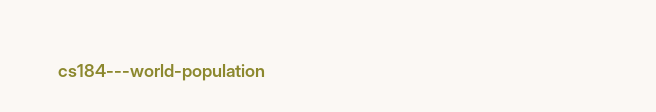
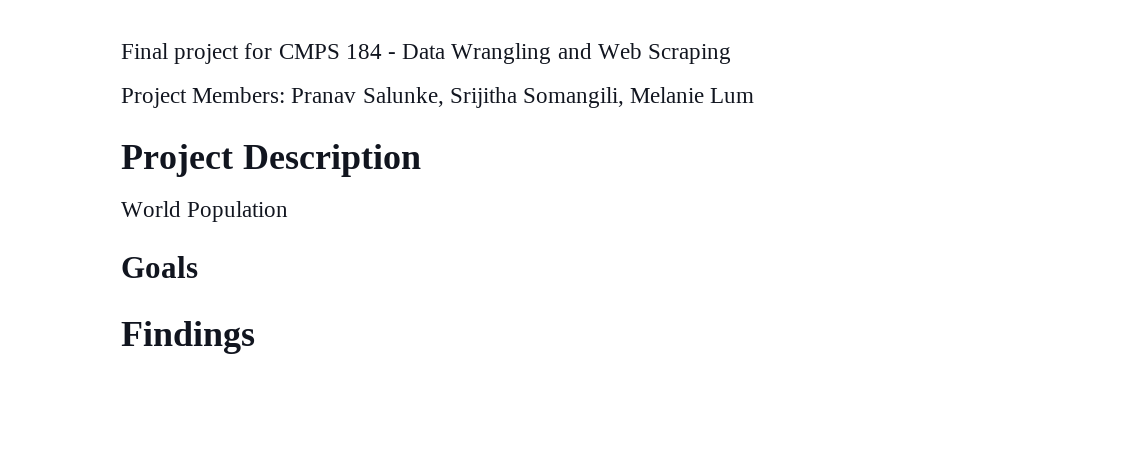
[58,64,265,81] cs184---world-population -> [121,43,732,64] [121,87,755,108] [121,144,421,177] [121,201,289,222] [121,256,198,278] [121,321,255,354] Final project for CMPS 184 - Data Wrangling and Web Scraping // Project Members: Pranav Salunke, Srijitha Somangili, Melanie Lum // Project Description // World Population // Goals // Findings

